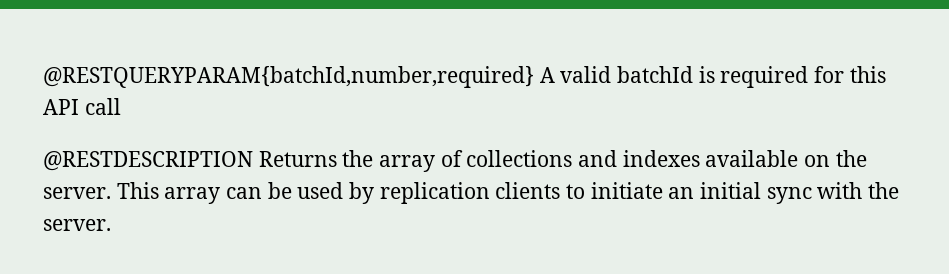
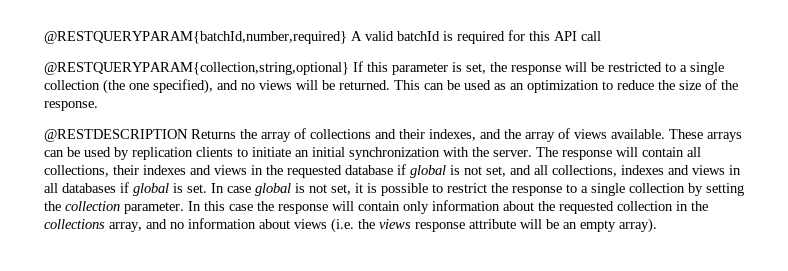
(121, 106) none -> [44,61,724,75] [44,79,738,94] [44,101,98,111] // @RESTQUERYPARAM{collection,string,optional} If this parameter is set, the response will be restricted to a single collection (the one specified), and no views will be returned. This can be used as an optimization to reduce the size of the response.
[622,150,867,167] [43,182,221,204] indexes available on the server. This array -> [399,128,742,142] their indexes, and the array of views available. These arrays
[766,187,812,204] sync -> [349,147,440,160] synchronization
(111, 225) none -> [536,147,701,160] [44,164,741,178] [44,182,744,196] [44,200,708,214] [44,218,657,233] The response will contain all collections, their indexes and views in the requested database if global is not set, and all collections, indexes and views in all databases if global is set. In case global is not set, it is possible to restrict the response to a single collection by setting the collection parameter. In this case the response will contain only information about the requested collection in the collections array, and no information about views (i.e. the views response attribute will be an empty array).

